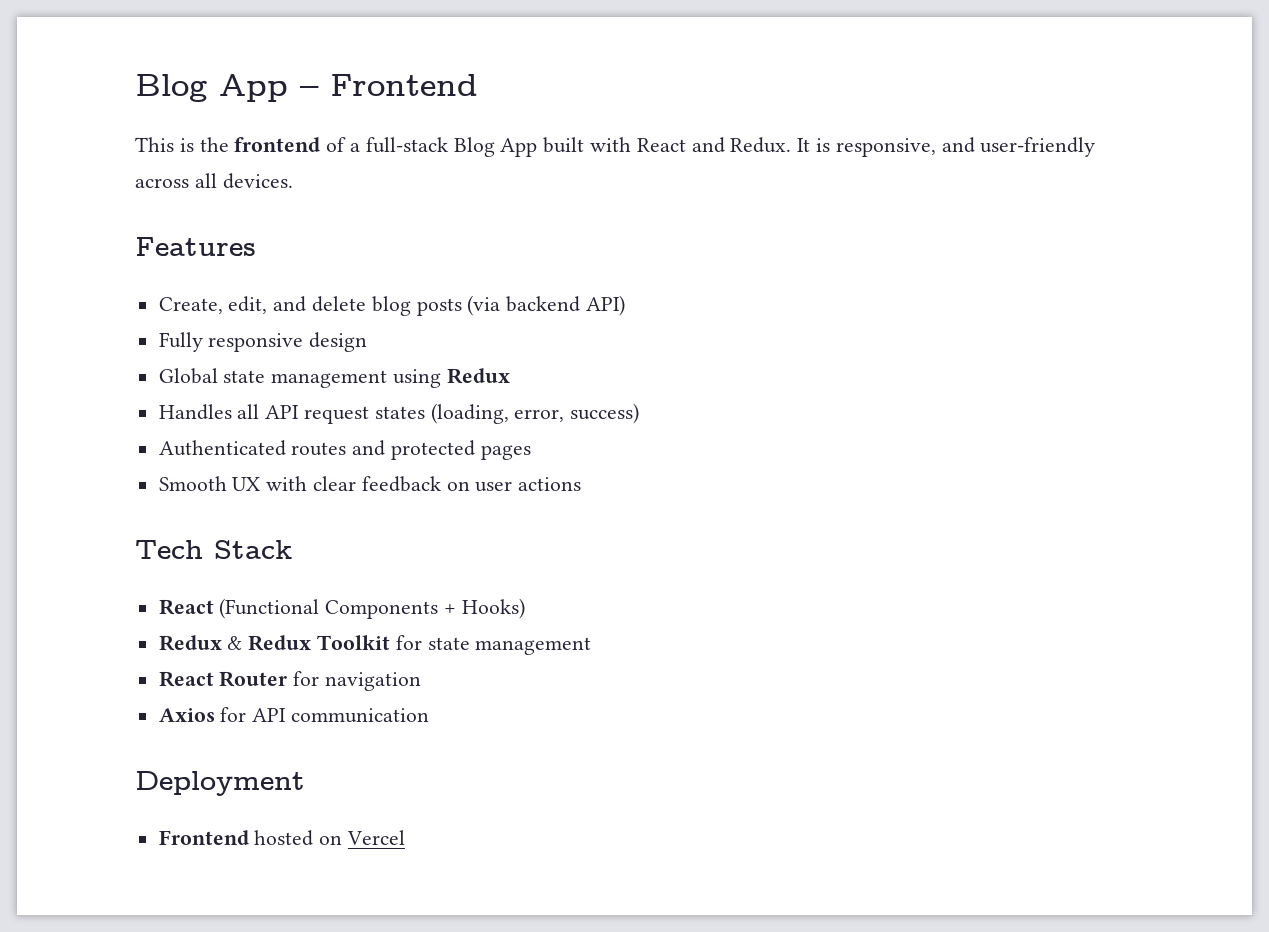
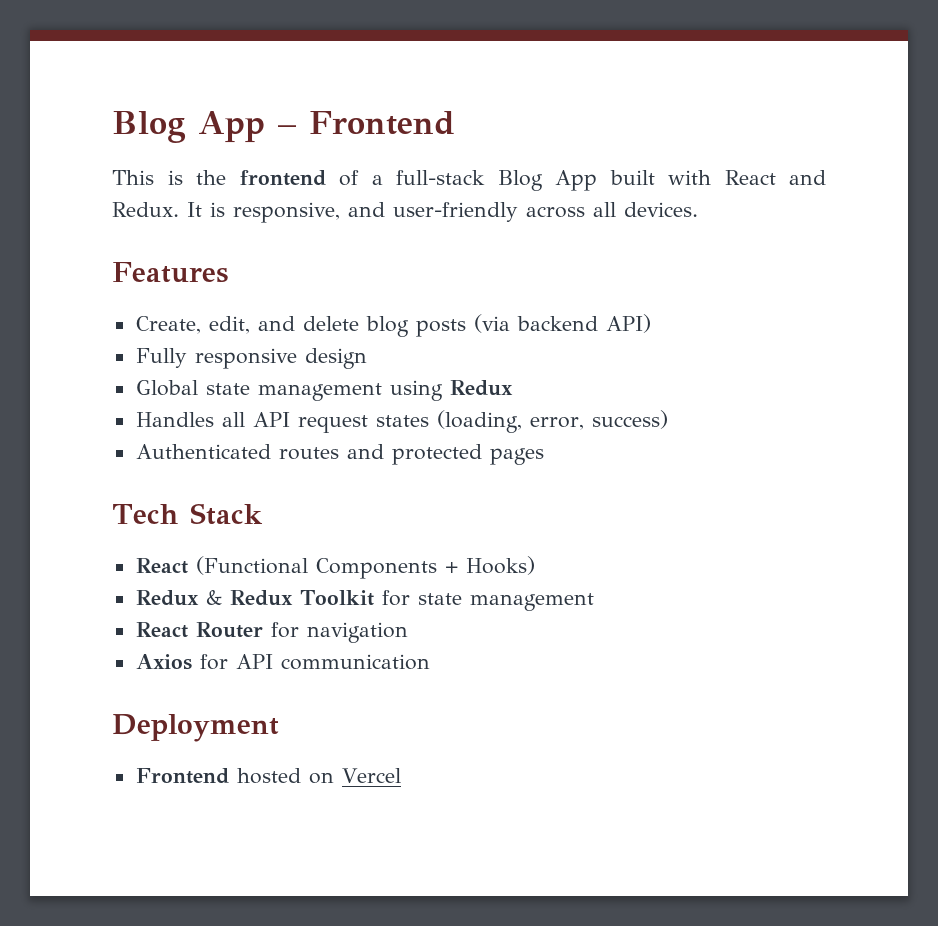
[158,476,582,492] // Smooth UX with clear feedback on user actions -> (544, 456) none

